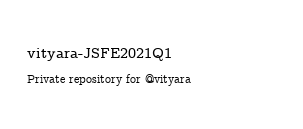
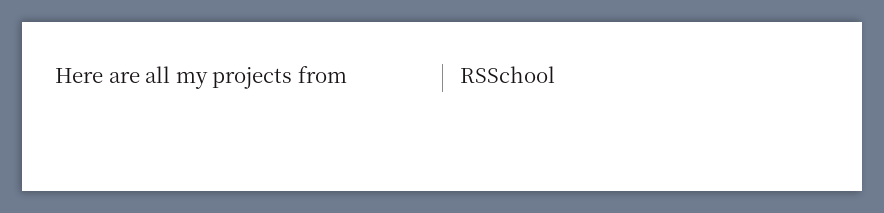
[27,48,172,61] [27,74,191,86] vityara-JSFE2021Q1 // Private repository for @vityara -> [55,66,555,89] Here are all my projects from RSSchool

